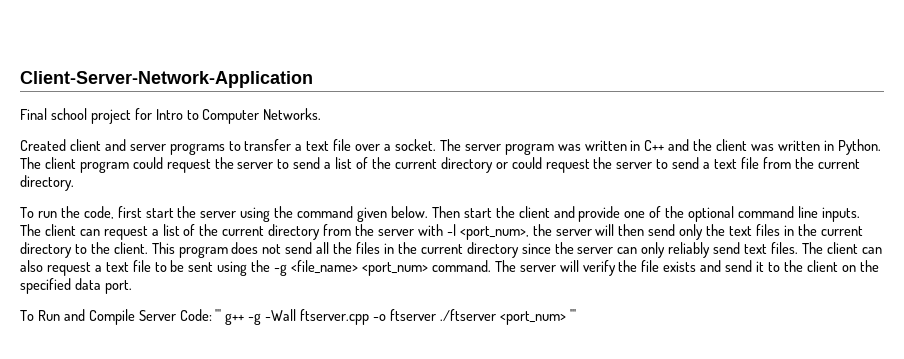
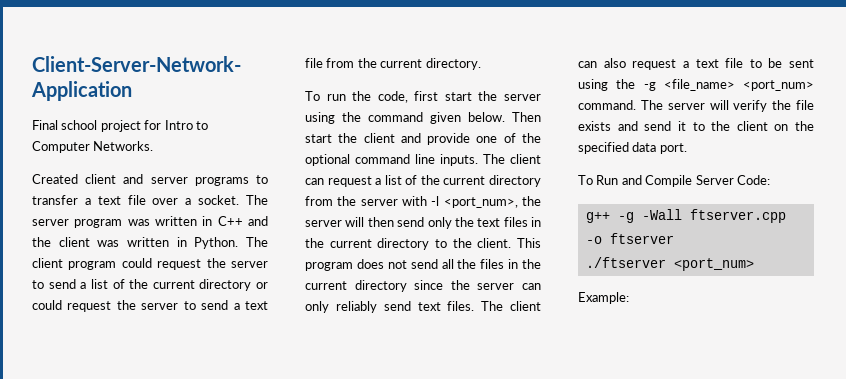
[215,309,222,321] ''' -> (770, 180) //
(436, 315) none -> (674, 238) //
[569,309,576,321] ''' -> [578,292,629,304] // Example:

